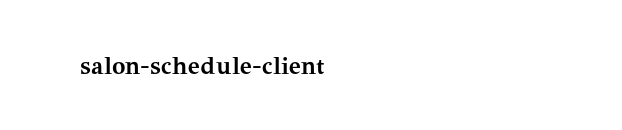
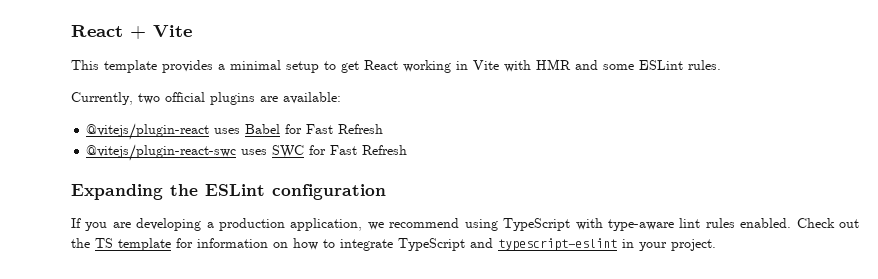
[80,57,325,75] salon-schedule-client -> [71,25,192,39] [71,59,721,73] [71,92,341,105] [86,123,384,140] [86,144,408,161] [71,184,386,200] [71,218,859,231] [71,238,716,251] React + Vite // This template provides a minimal setup to get React working in Vite with HMR and some ESLint rules. // Currently, two official plugins are available: // @vitejs/plugin-react uses Babel for Fast Refresh // @vitejs/plugin-react-swc uses SWC for Fast Refresh // Expanding the ESLint configuration // If you are developing a production application, we recommend using TypeScript with type-aware lint rules enabled. Check out the TS template for information on how to integrate TypeScript and typescript-eslint in your project.

